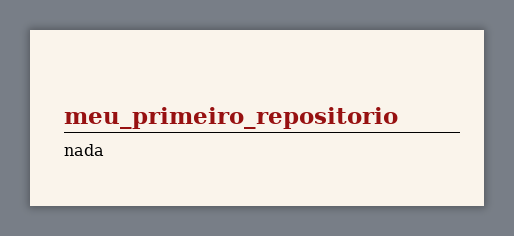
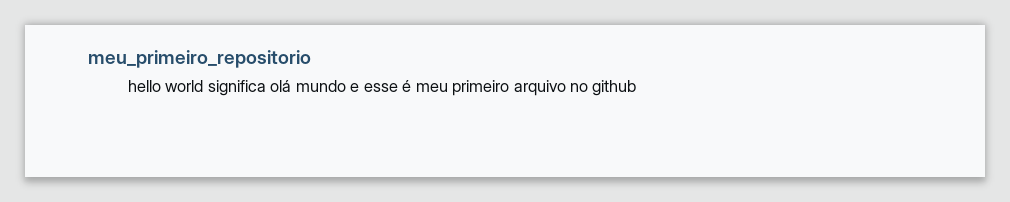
[64,144,104,156] nada -> [127,80,637,96] hello world significa olá mundo e esse é meu primeiro arquivo no github

